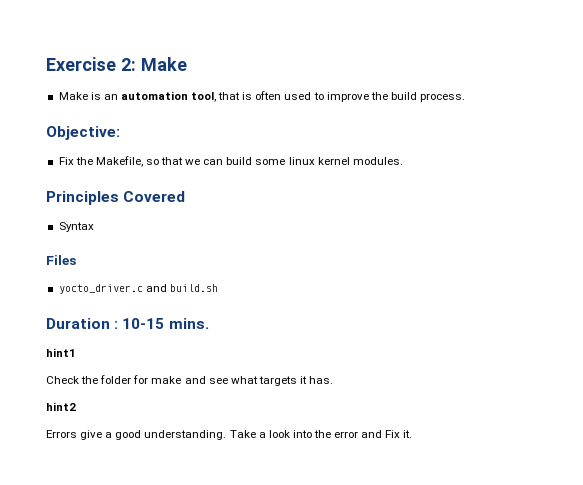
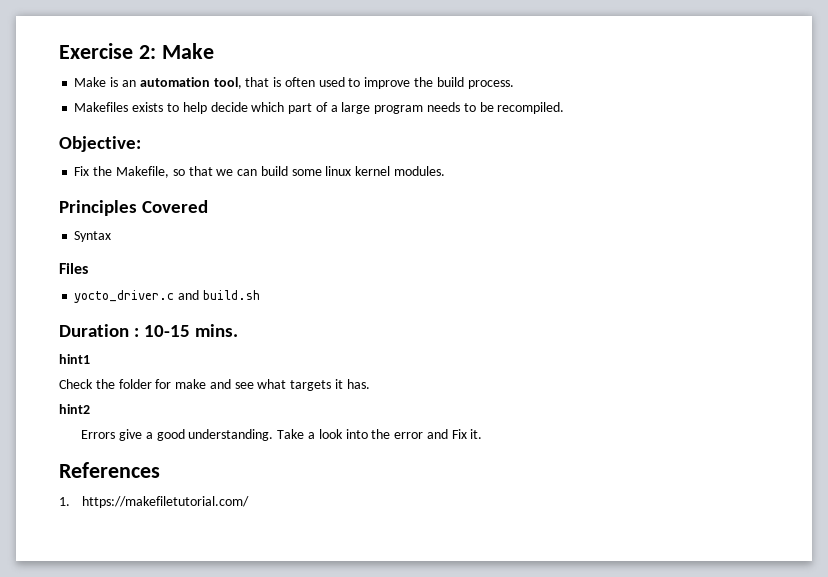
(466, 97) none -> [74,102,565,114] // Makefiles exists to help decide which part of a large program needs to be recompiled.
(413, 434) none -> [59,462,160,478] [59,496,249,508] // References // 1. https://makefiletutorial.com/

